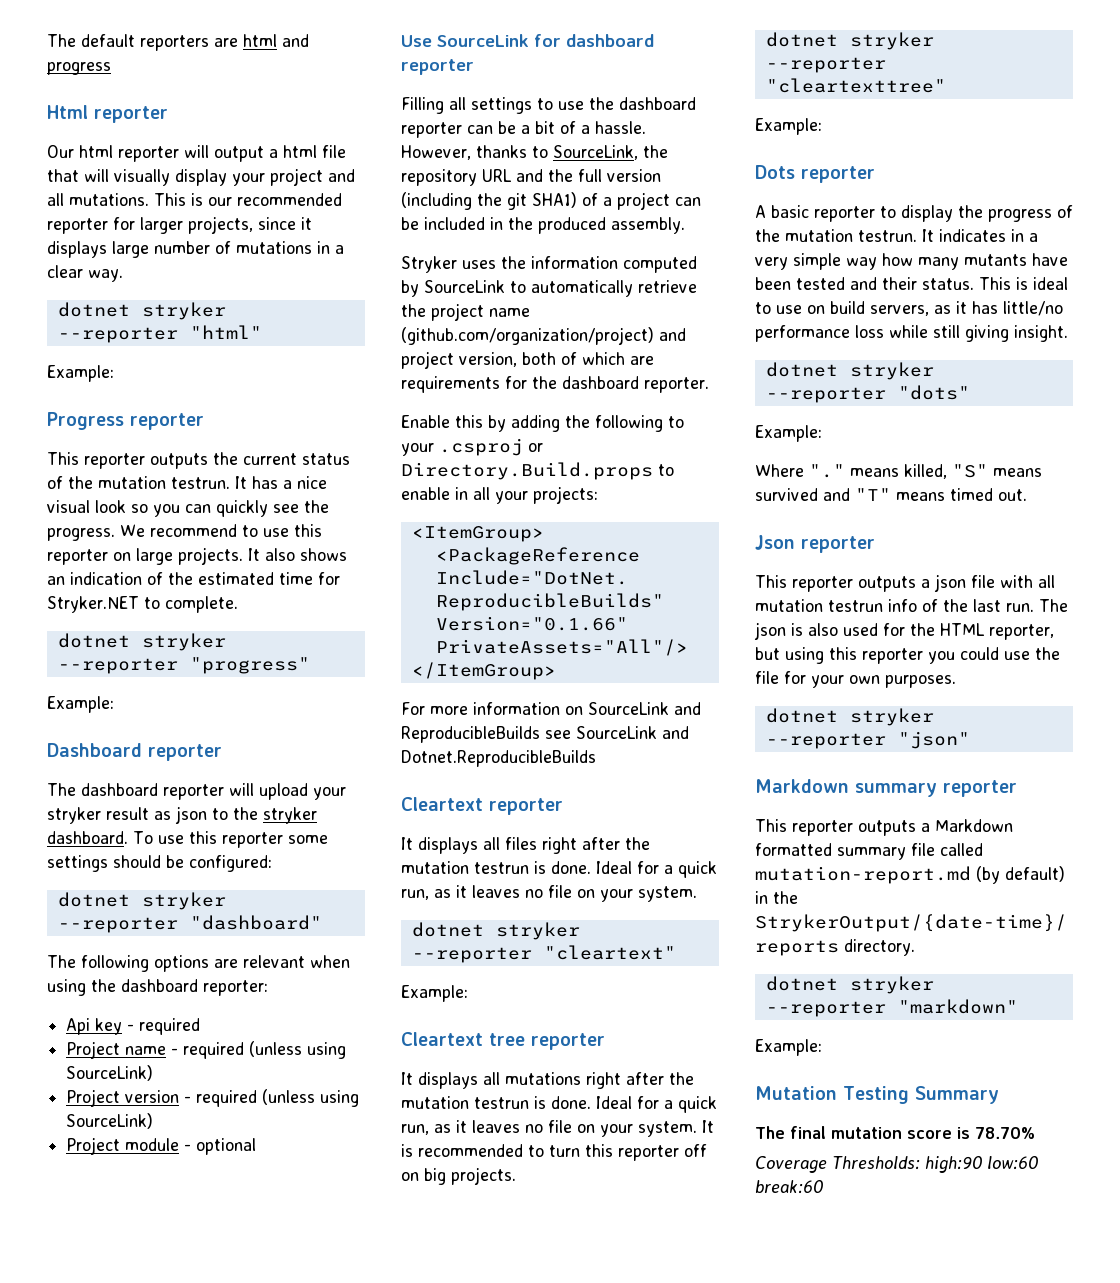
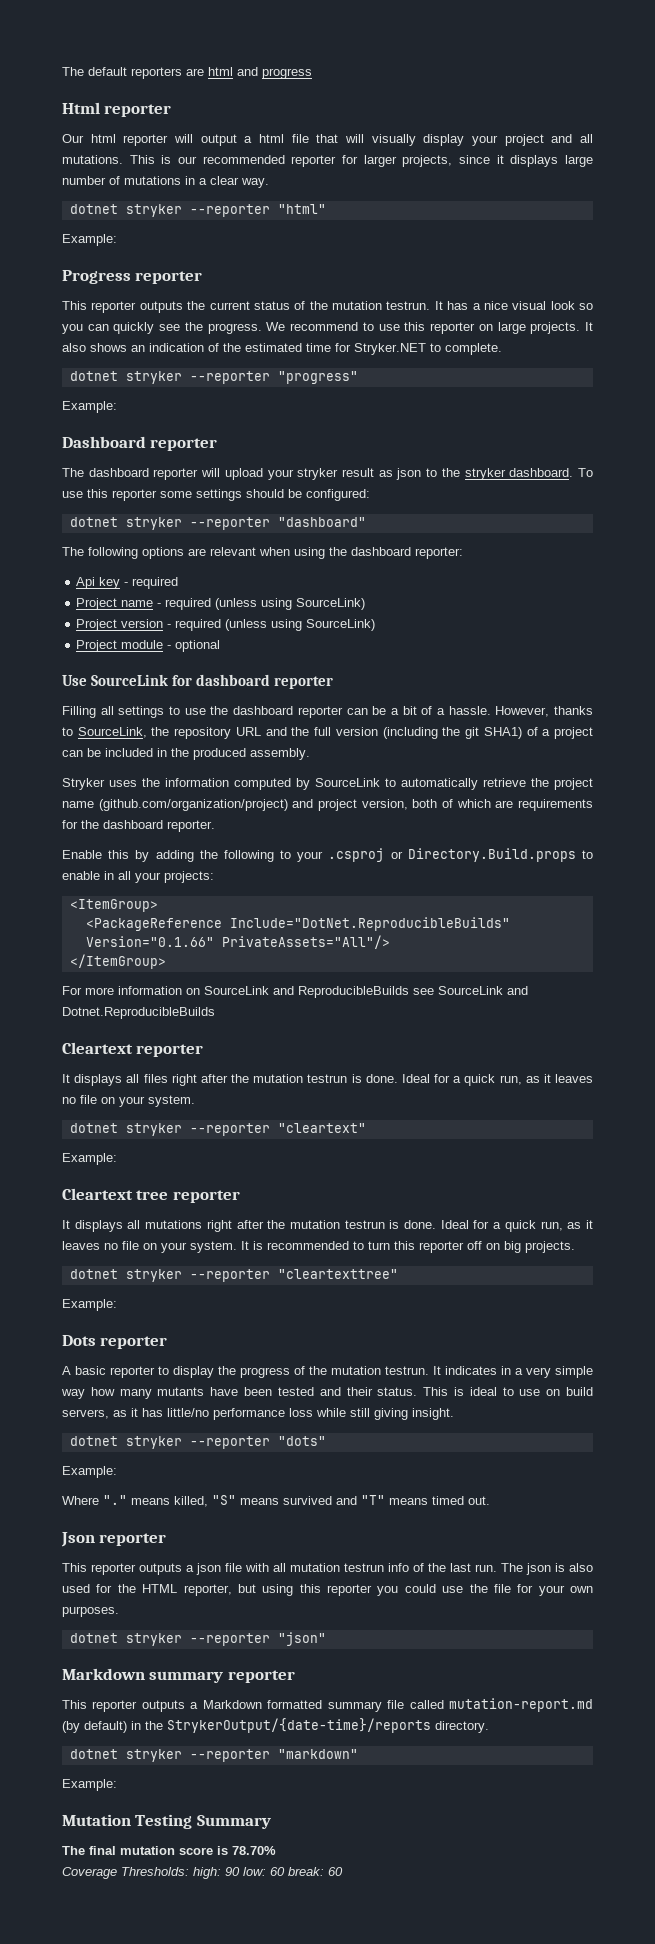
[925,1156,1038,1173] [755,1180,823,1194] high:90 low:60 break:60 -> [193,1867,343,1879] high: 90 low: 60 break: 60

